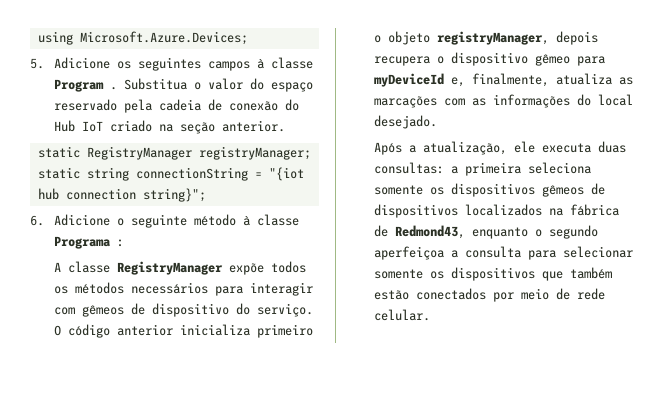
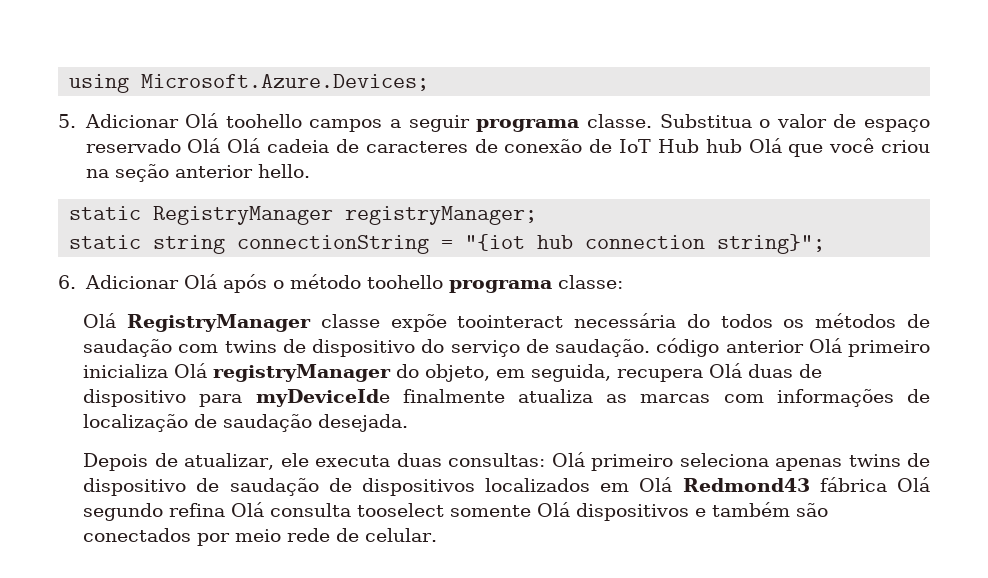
[53,57,313,71] [53,79,117,92] Adicione os seguintes campos à classe Program . -> [84,113,652,132] Adicionar Olá toohello campos a seguir programa classe.
[249,78,264,90] do -> [833,114,857,128] de
[123,99,299,113] [53,120,285,134] pela cadeia de conexão do Hub IoT criado na seção anterior. -> [187,138,931,157] [85,164,310,182] Olá Olá cadeia de caracteres de conexão de IoT Hub hub Olá que você criou na seção anterior hello.
[53,214,299,228] [53,236,124,249] [53,261,306,275] [53,282,313,296] [53,303,313,317] [53,324,313,338] [373,31,598,45] [373,52,605,66] [373,73,633,87] [373,94,633,108] [373,115,437,129] [373,141,626,155] [373,162,591,176] [373,183,605,197] [373,204,619,218] [373,225,598,239] [373,246,633,260] [373,267,612,281] [373,290,409,300] Adicione o seguinte método à classe Programa : // A classe RegistryManager expõe todos os métodos necessários para interagir com gêmeos de dispositivo do serviço. O código anterior inicializa primeiro o objeto registryManager, depois recupera o dispositivo gêmeo para myDeviceId e, finalmente, atualiza as marcações com as informações do local desejado. // Após a atualização, ele executa duas consultas: a primeira seleciona somente os dispositivos gêmeos de dispositivos localizados na fábrica de Redmond43, enquanto o segundo aperfeiçoa a consulta para selecionar somente os dispositivos que também estão -> [84,274,623,293] [83,313,930,332] [83,338,930,357] [83,363,823,382] [83,389,930,407] [83,414,409,432] [83,452,931,471] [83,477,930,496] [83,502,829,521] Adicionar Olá após o método toohello programa classe: // Olá RegistryManager classe expõe toointeract necessária do todos os métodos de saudação com twins de dispositivo do serviço de saudação. código anterior Olá primeiro inicializa Olá registryManager do objeto, em seguida, recupera Olá duas de dispositivo para myDeviceIde finalmente atualiza as marcas com informações de localização de saudação desejada. // Depois de atualizar, ele executa duas consultas: Olá primeiro seleciona apenas twins de dispositivo de saudação de dispositivos localizados em Olá Redmond43 fábrica Olá segundo refina Olá consulta tooselect somente Olá dispositivos e também são
[555,288,605,300] de rede -> [287,528,360,542] rede de

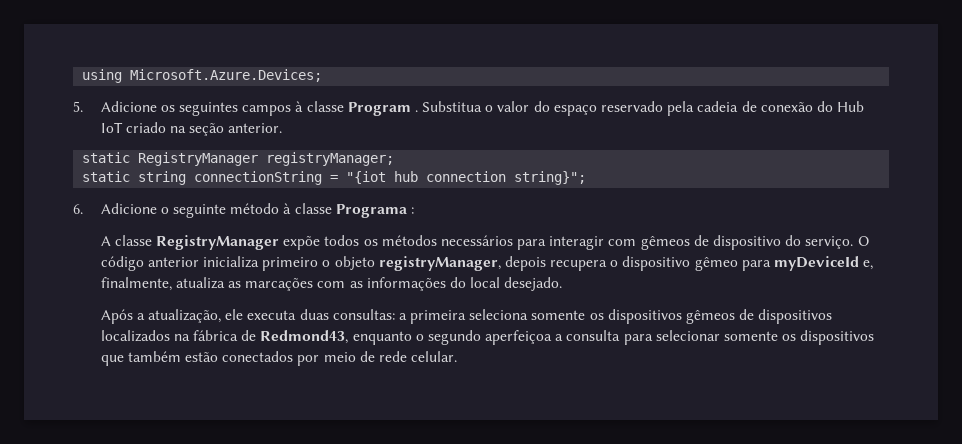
[84,113,652,132] Adicionar Olá toohello campos a seguir programa classe. -> [100,101,418,116] Adicione os seguintes campos à classe Program .
[833,114,857,128] de -> [533,101,550,112] do
[187,138,931,157] [85,164,310,182] Olá Olá cadeia de caracteres de conexão de IoT Hub hub Olá que você criou na seção anterior hello. -> [667,101,865,116] [100,122,283,136] pela cadeia de conexão do Hub IoT criado na seção anterior.
[84,274,623,293] [83,313,930,332] [83,338,930,357] [83,363,823,382] [83,389,930,407] [83,414,409,432] [83,452,931,471] [83,477,930,496] [83,502,829,521] Adicionar Olá após o método toohello programa classe: // Olá RegistryManager classe expõe toointeract necessária do todos os métodos de saudação com twins de dispositivo do serviço de saudação. código anterior Olá primeiro inicializa Olá registryManager do objeto, em seguida, recupera Olá duas de dispositivo para myDeviceIde finalmente atualiza as marcas com informações de localização de saudação desejada. // Depois de atualizar, ele executa duas consultas: Olá primeiro seleciona apenas twins de dispositivo de saudação de dispositivos localizados em Olá Redmond43 fábrica Olá segundo refina Olá consulta tooselect somente Olá dispositivos e também são -> [100,203,414,218] [100,235,869,250] [100,256,874,271] [100,277,563,291] [100,309,833,324] [100,330,875,345] [100,351,218,366] Adicione o seguinte método à classe Programa : // A classe RegistryManager expõe todos os métodos necessários para interagir com gêmeos de dispositivo do serviço. O código anterior inicializa primeiro o objeto registryManager, depois recupera o dispositivo gêmeo para myDeviceId e, finalmente, atualiza as marcações com as informações do local desejado. // Após a atualização, ele executa duas consultas: a primeira seleciona somente os dispositivos gêmeos de dispositivos localizados na fábrica de Redmond43, enquanto o segundo aperfeiçoa a consulta para selecionar somente os dispositivos que também estão
[287,528,360,542] rede de -> [359,351,407,362] de rede

